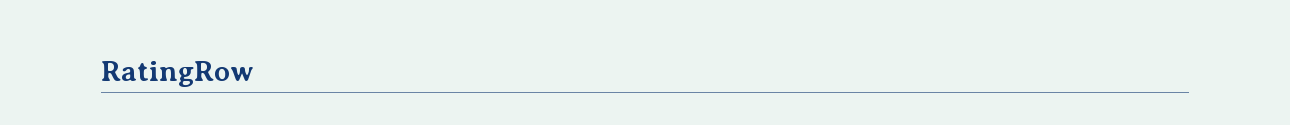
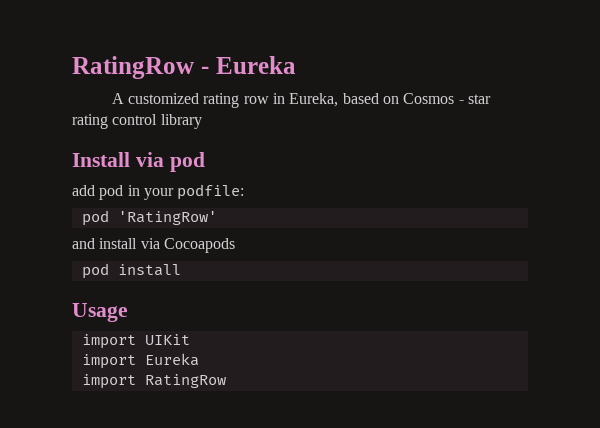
[101,61,254,87] RatingRow -> [72,56,296,79] [111,93,492,108] [72,114,202,129] [72,152,205,172] [72,184,245,200] [81,210,217,226] [72,238,235,253] [81,263,181,279] [72,303,128,322] [81,334,190,349] [81,353,199,369] [81,374,226,389] RatingRow - Eureka // A customized rating row in Eureka, based on Cosmos - star rating control library // Install via pod // add pod in your podfile: // pod 'RatingRow' // and install via Cocoapods // pod install // Usage // import UIKit // import Eureka // import RatingRow

